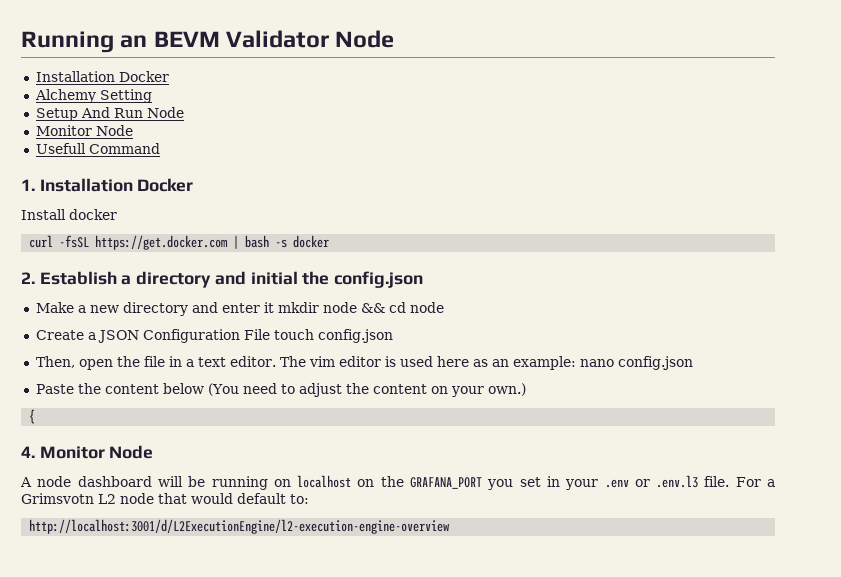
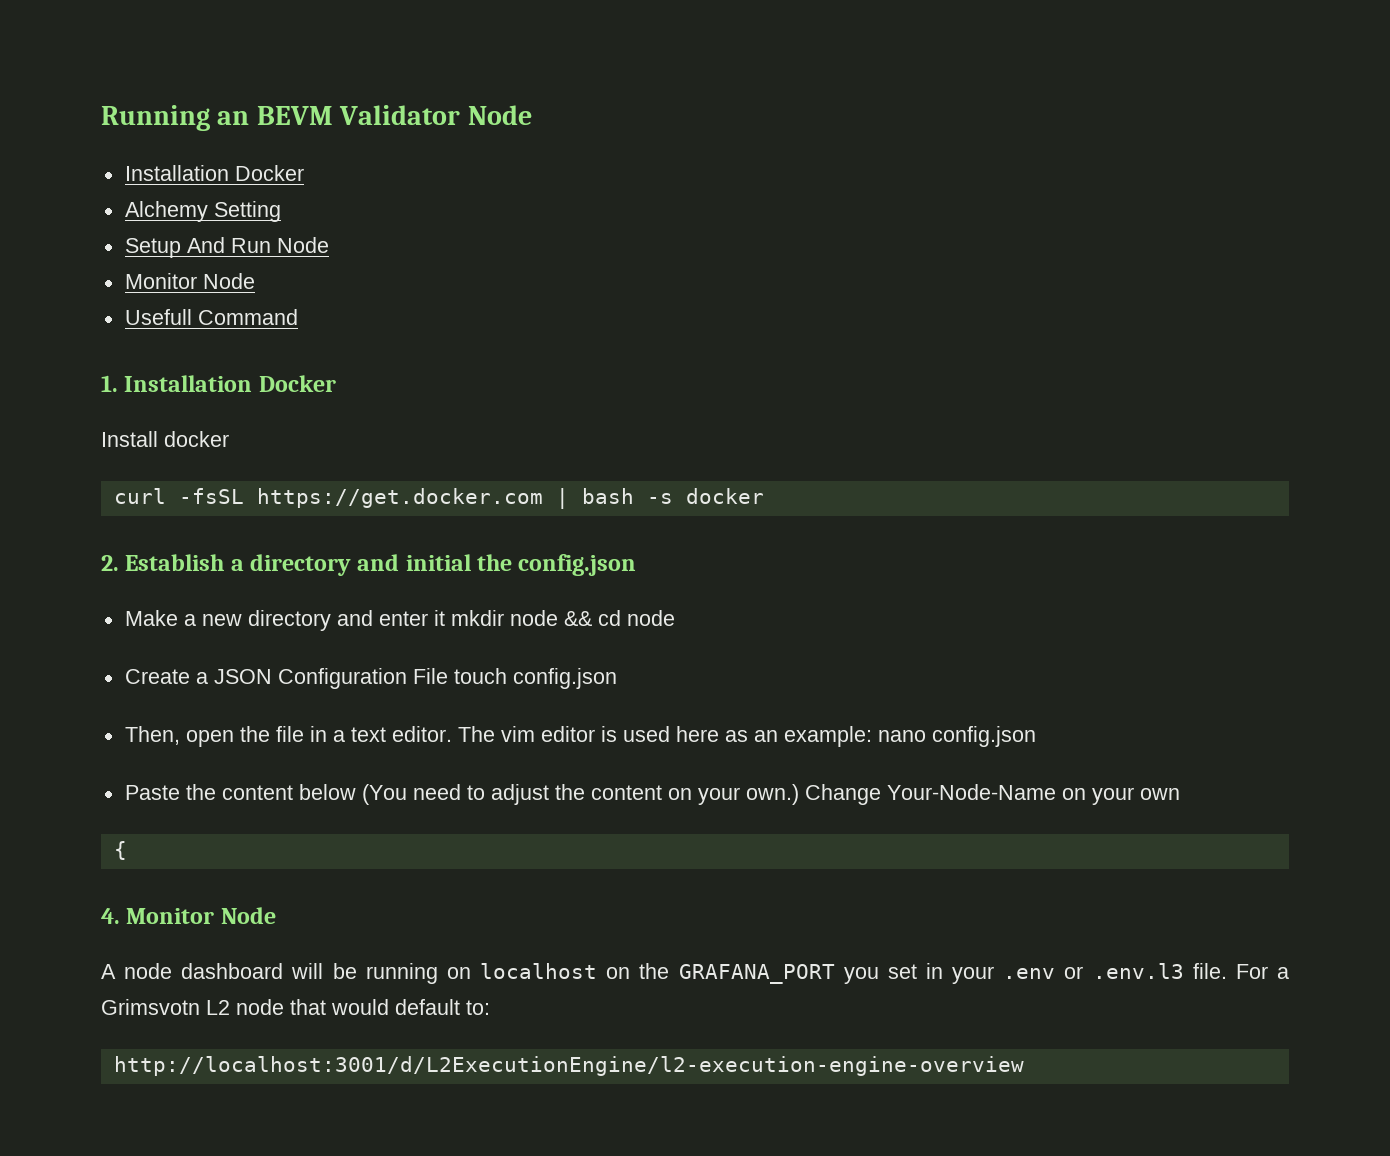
(526, 389) none -> [804,784,1180,805] Change Your-Node-Name on your own

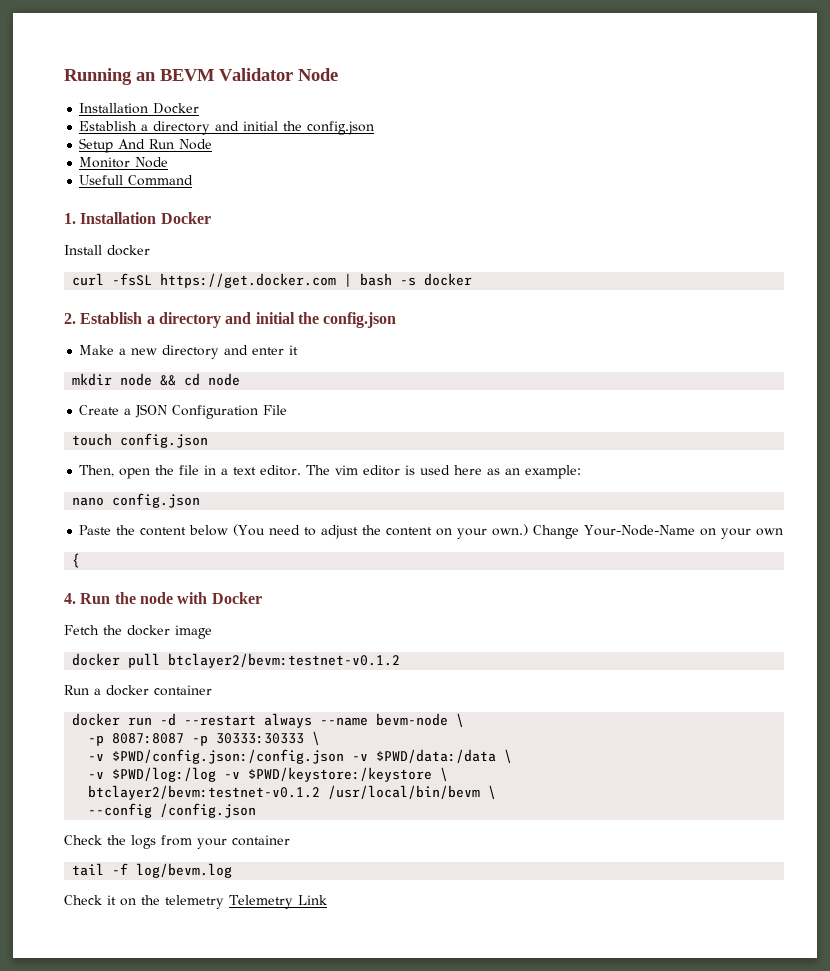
[124,201,281,222] Alchemy Setting -> [79,121,375,135] Establish a directory and initial the config.json
(445, 618) none -> (299, 350) //
(448, 676) none -> (288, 410) //
(872, 736) none -> (582, 472) //
[126,907,276,924] [101,963,1289,984] [101,999,490,1015] [113,1056,1024,1076] Monitor Node // A node dashboard will be running on localhost on the GRAFANA_PORT you set in your .env or .env.l3 file. For a Grimsvotn L2 node that would default to: // http://localhost:3001/d/L2ExecutionEngine/l2-execution-engine-overview -> [80,592,262,604] [64,625,212,639] [72,653,401,668] [64,685,212,696] [72,713,465,728] [88,731,321,746] [88,749,513,764] [88,767,449,782] [88,785,497,800] [88,803,257,818] [64,835,290,849] [72,863,233,878] [64,895,327,909] Run the node with Docker // Fetch the docker image // docker pull btclayer2/bevm:testnet-v0.1.2 // Run a docker container // docker run -d --restart always --name bevm-node \ // -p 8087:8087 -p 30333:30333 \ // -v $PWD/config.json:/config.json -v $PWD/data:/data \ // -v $PWD/log:/log -v $PWD/keystore:/keystore \ // btclayer2/bevm:testnet-v0.1.2 /usr/local/bin/bevm \ // --config /config.json // Check the logs from your container // tail -f log/bevm.log // Check it on the telemetry Telemetry Link

